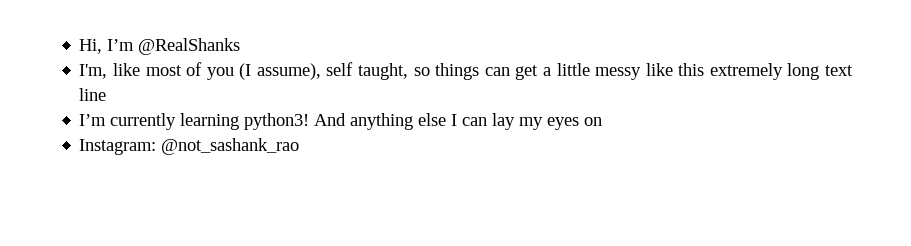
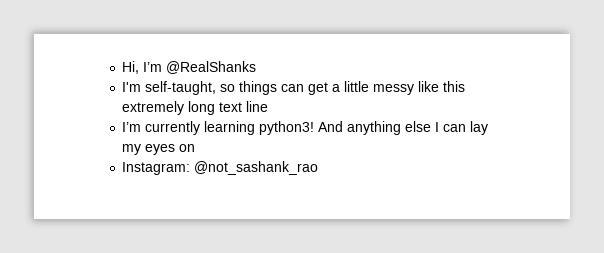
[79,62,409,80] I'm, like most of you (I assume), self taught, -> [122,81,217,95] I'm self-taught,

